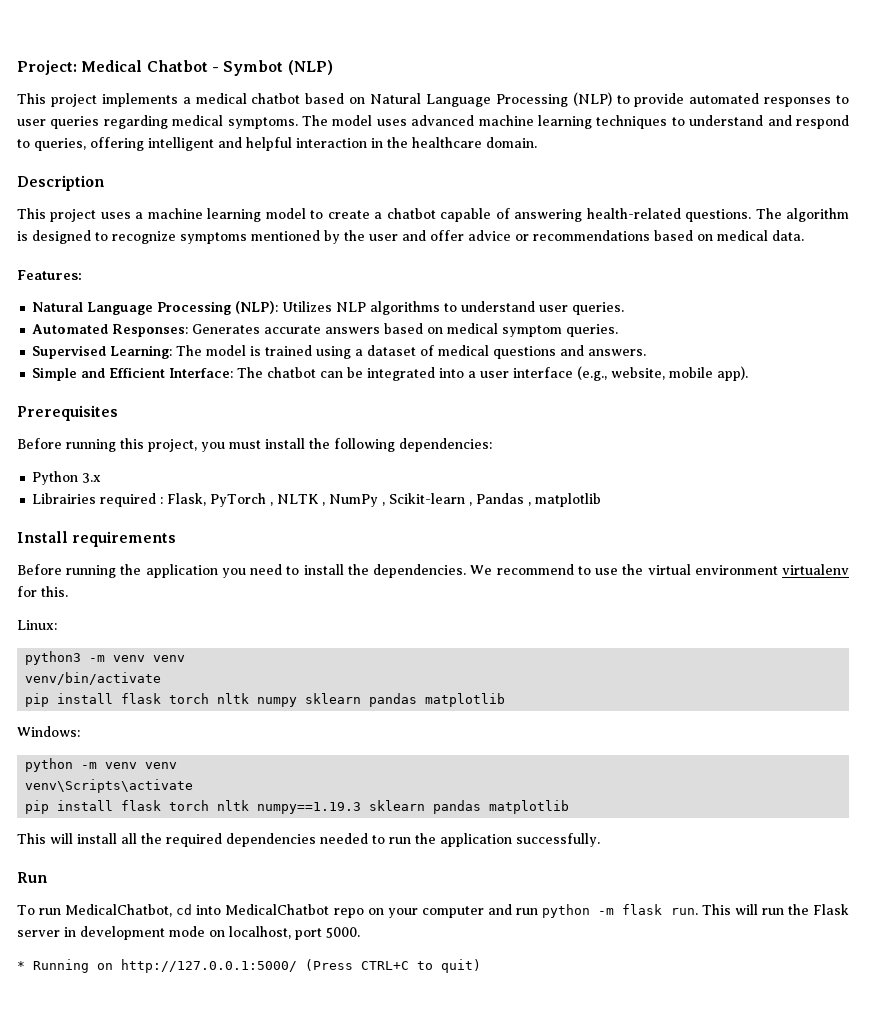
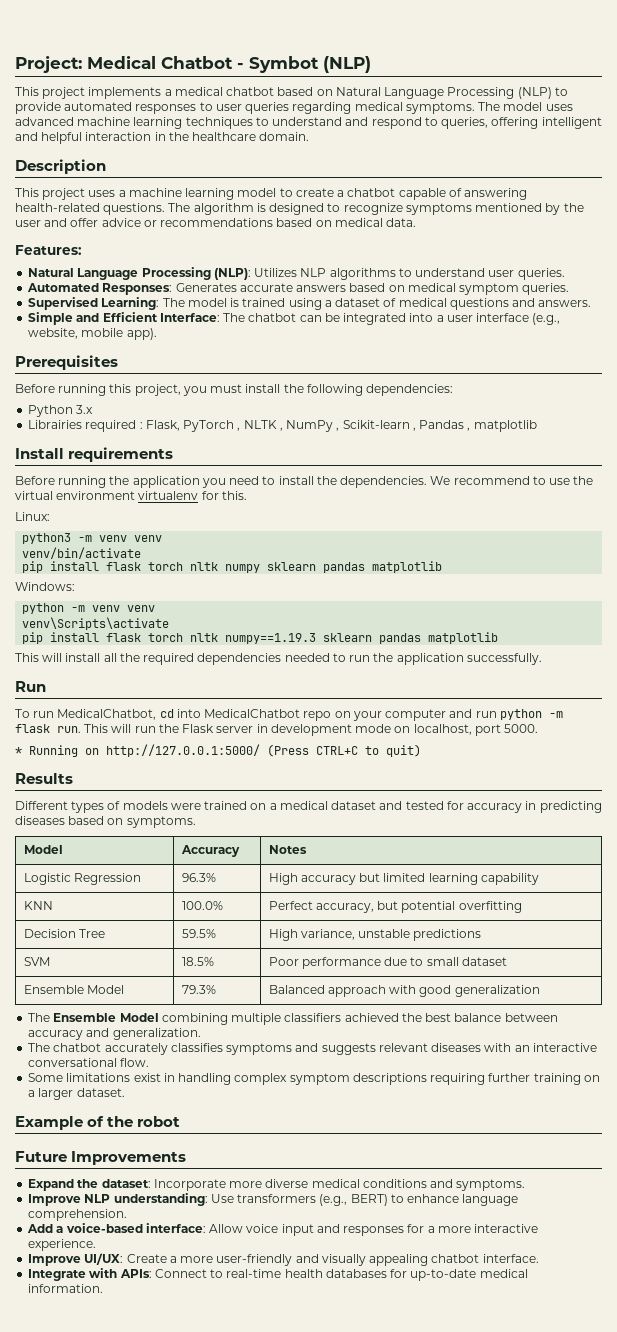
(481, 966) none -> [15,773,73,784] [15,801,602,813] [15,816,196,828] [23,845,63,854] [180,845,240,857] [268,845,307,854] [23,873,141,885] [181,873,216,882] [268,873,539,885] [23,901,53,910] [181,901,223,910] [268,901,522,913] [23,929,105,938] [181,929,216,938] [268,929,482,941] [23,957,50,966] [181,957,214,966] [268,957,507,969] [23,985,124,994] [181,985,216,994] [268,985,540,997] [28,1013,558,1025] [28,1028,201,1040] [28,1043,597,1055] [28,1058,150,1067] [28,1073,600,1085] [28,1088,125,1100] [15,1116,181,1130] [15,1151,187,1165] [28,1179,526,1191] [28,1193,519,1206] [28,1209,128,1221] [27,1223,539,1236] [28,1239,97,1251] [28,1253,539,1266] [28,1268,528,1281] [28,1284,104,1293] // Results // Different types of models were trained on a medical dataset and tested for accuracy in predicting diseases based on symptoms. // Model | Accuracy | Notes // Logistic Regression | 96.3% | High accuracy but limited learning capability // KNN | 100.0% | Perfect accuracy, but potential overfitting // Decision Tree | 59.5% | High variance, unstable predictions // SVM | 18.5% | Poor performance due to small dataset // Ensemble Model | 79.3% | Balanced approach with good generalization // The Ensemble Model combining multiple classifiers achieved the best balance between accuracy and generalization. // The chatbot accurately classifies symptoms and suggests relevant diseases with an interactive conversational flow. // Some limitations exist in handling complex symptom descriptions requiring further training on a larger dataset. // Example of the robot // Future Improvements // Expand the dataset: Incorporate more diverse medical conditions and symptoms. // Improve NLP understanding: Use transformers (e.g., BERT) to enhance language comprehension. // Add a voice-based interface: Allow voice input and responses for a more interactive experience. // Improve UI/UX: Create a more user-friendly and visually appealing chatbot interface. // Integrate with APIs: Connect to real-time health databases for up-to-date medical information.

